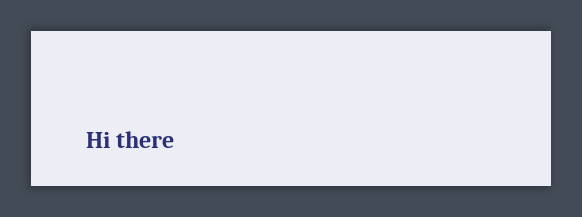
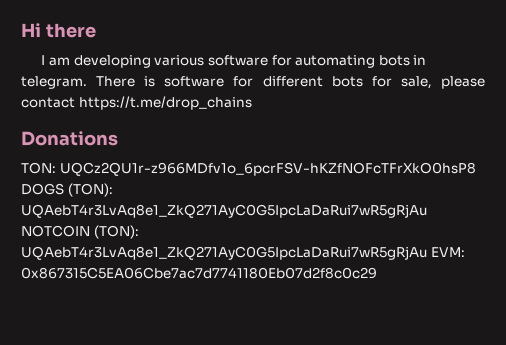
(175, 139) none -> [41,55,427,68] [21,76,485,89] [21,96,252,110] [21,131,118,146] [21,162,476,176] [21,183,113,197] [21,204,427,218] [21,225,139,239] [21,246,465,260] [21,267,377,279] // I am developing various software for automating bots in telegram. There is software for different bots for sale, please contact https://t.me/drop_chains // Donations // TON: UQCz2QU1r-z966MDfv1o_6pcrFSV-hKZfNOFcTFrXkO0hsP8 DOGS (TON): UQAebT4r3LvAq8e1_ZkQ271AyC0G5IpcLaDaRui7wR5gRjAu NOTCOIN (TON): UQAebT4r3LvAq8e1_ZkQ271AyC0G5IpcLaDaRui7wR5gRjAu EVM: 0x867315C5EA06Cbe7ac7d7741180Eb07d2f8c0c29

